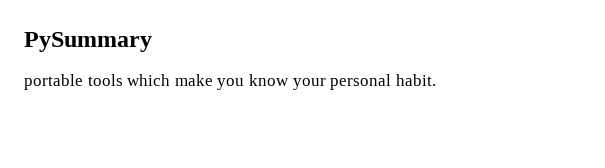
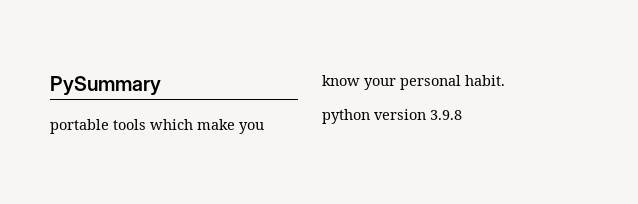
(436, 80) none -> [322,109,462,124] // python version 3.9.8

